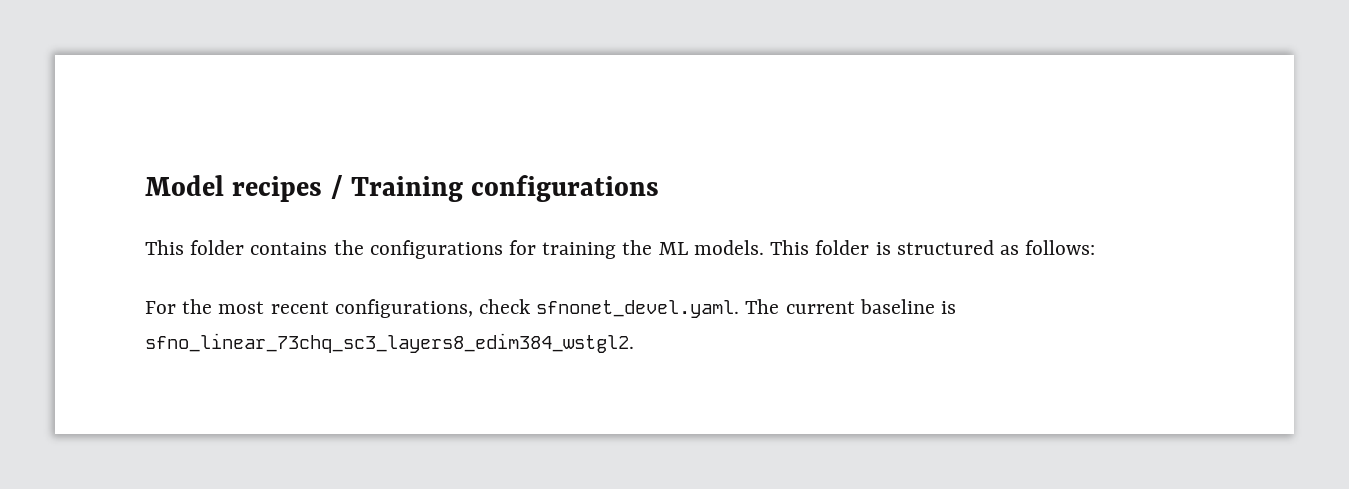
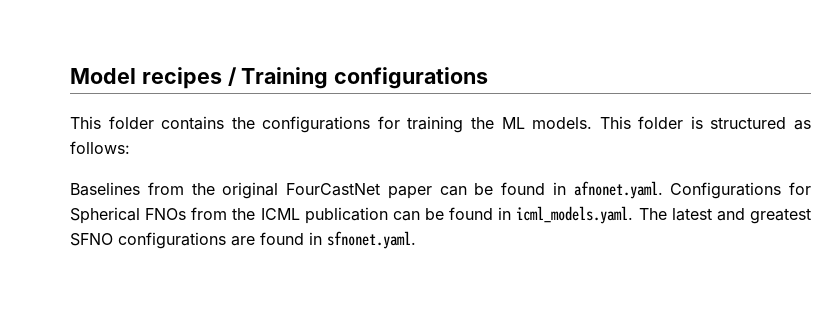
[145,299,957,318] [145,333,634,353] For the most recent configurations, check sfnonet_devel.yaml. The current baseline is sfno_linear_73chq_sc3_layers8_edim384_wstgl2. -> [70,181,811,199] [70,206,811,224] [70,231,416,249] Baselines from the original FourCastNet paper can be found in afnonet.yaml. Configurations for Spherical FNOs from the ICML publication can be found in icml_models.yaml. The latest and greatest SFNO configurations are found in sfnonet.yaml.

